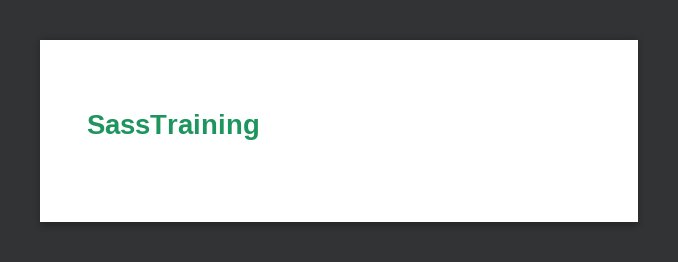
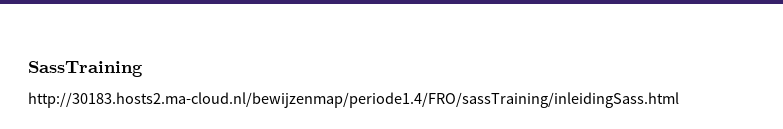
(260, 127) none -> [28,92,679,108] // http://30183.hosts2.ma-cloud.nl/bewijzenmap/periode1.4/FRO/sassTraining/inleidingSass.html

